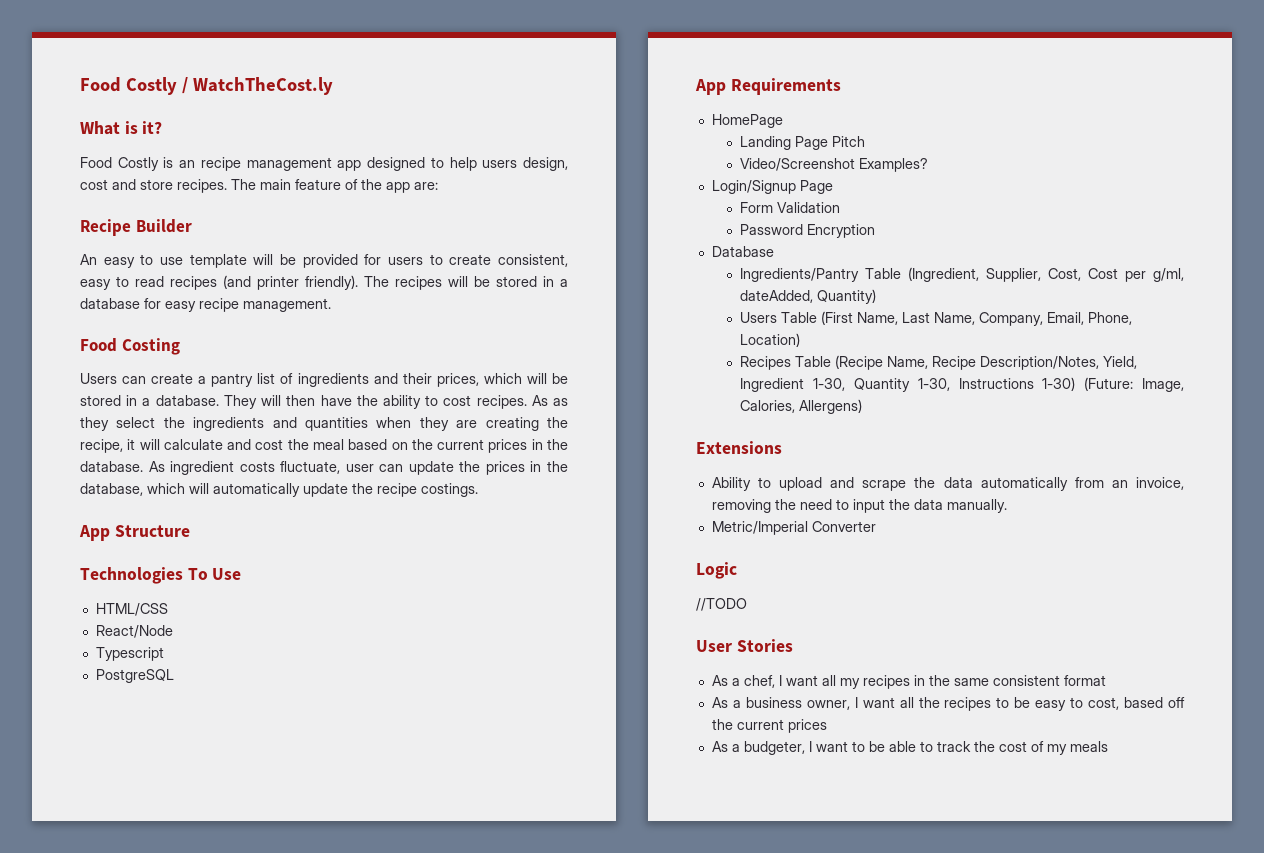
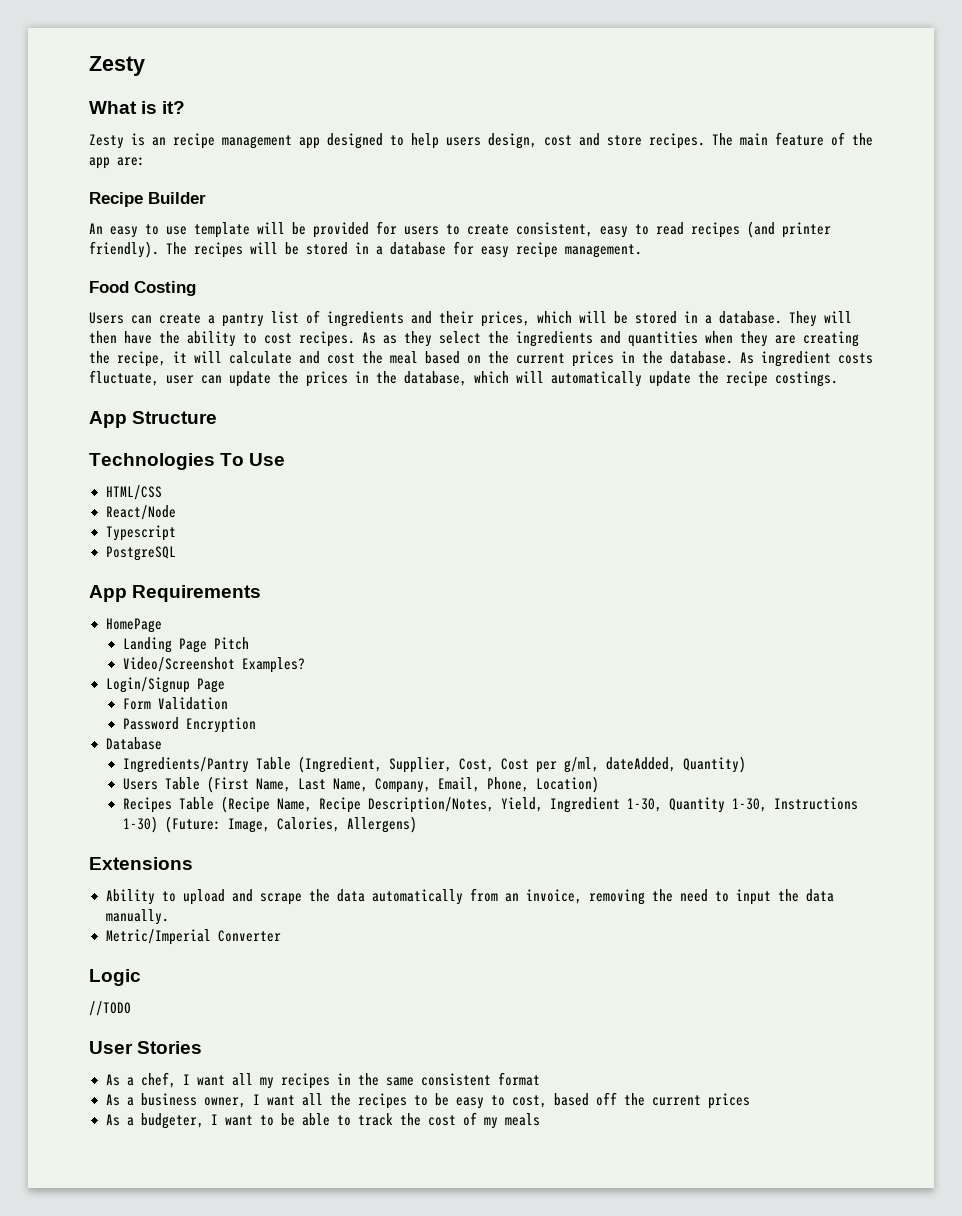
[80,77,333,95] Food Costly / WatchTheCost.ly -> [89,56,145,76] Zesty
[80,157,159,171] Food Costly -> [89,134,124,149] Zesty

